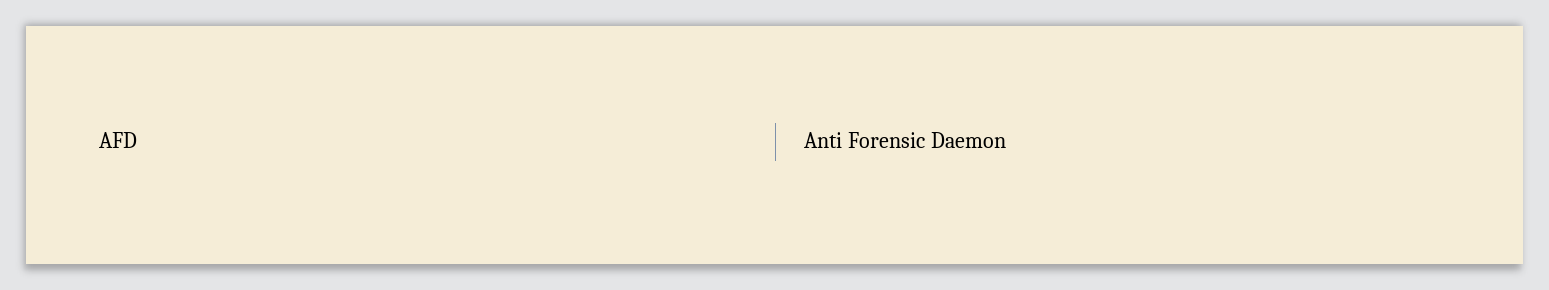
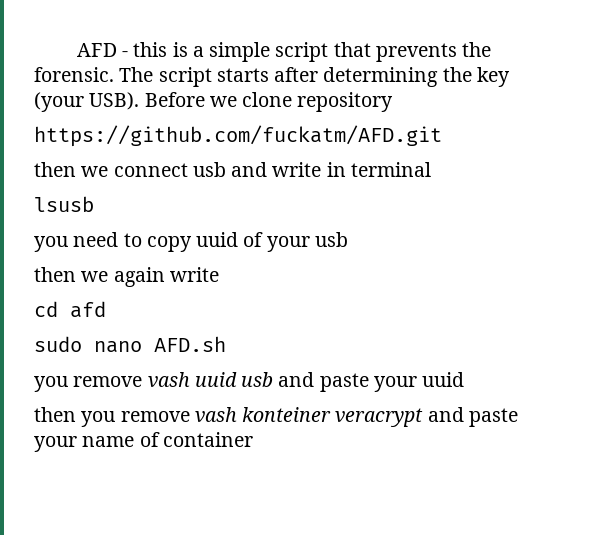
[804,132,1006,148] // Anti Forensic Daemon -> [122,42,492,62] [34,67,510,87] [34,92,394,112] [34,125,442,147] [34,162,431,177] [34,196,94,212] [34,232,348,252] [34,267,219,287] [34,301,106,318] [34,336,226,353] [34,372,465,392] [34,407,518,427] [34,432,253,452] - this is a simple script that prevents the forensic. The script starts after determining the key (your USB). Before we clone repository // https://github.com/fuckatm/AFD.git // then we connect usb and write in terminal // lsusb // you need to copy uuid of your usb // then we again write // cd afd // sudo nano AFD.sh // you remove vash uuid usb and paste your uuid // then you remove vash konteiner veracrypt and paste your name of container

